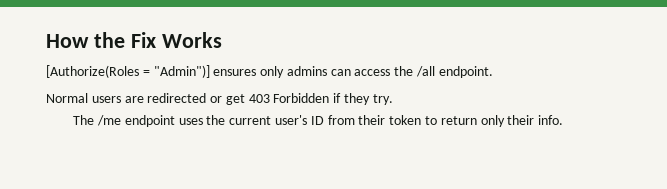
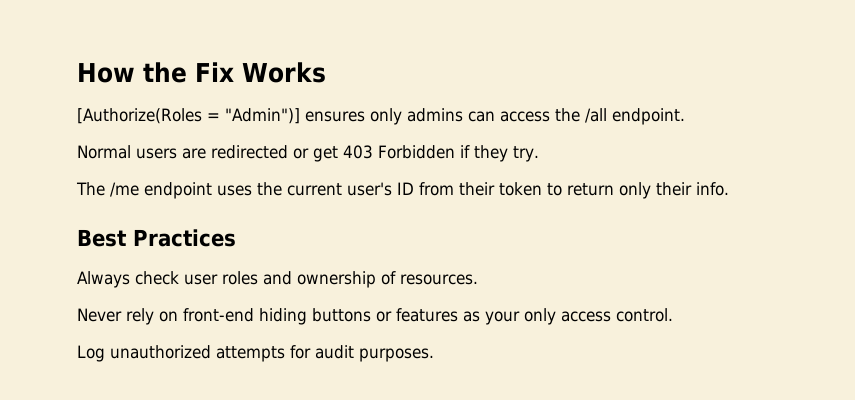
(564, 120) none -> [77,229,236,247] [77,271,478,288] [77,308,673,325] [77,345,434,362] // Best Practices // Always check user roles and ownership of resources. // Never rely on front-end hiding buttons or features as your only access control. // Log unauthorized attempts for audit purposes.

